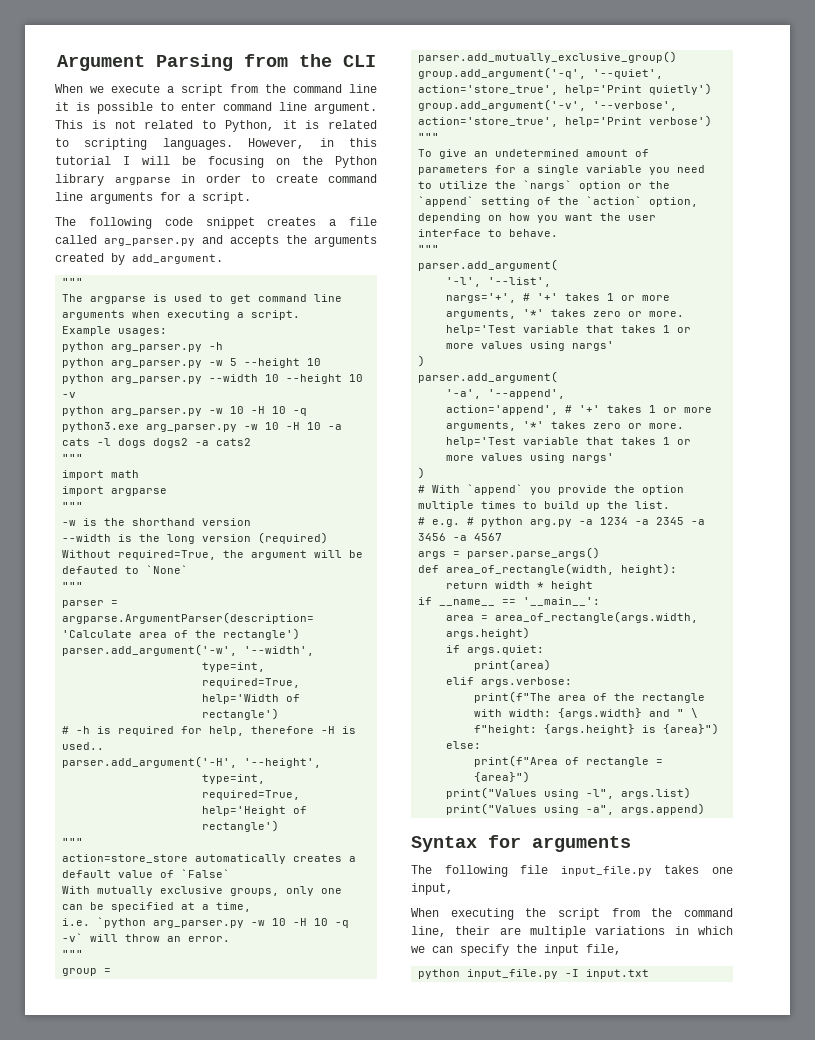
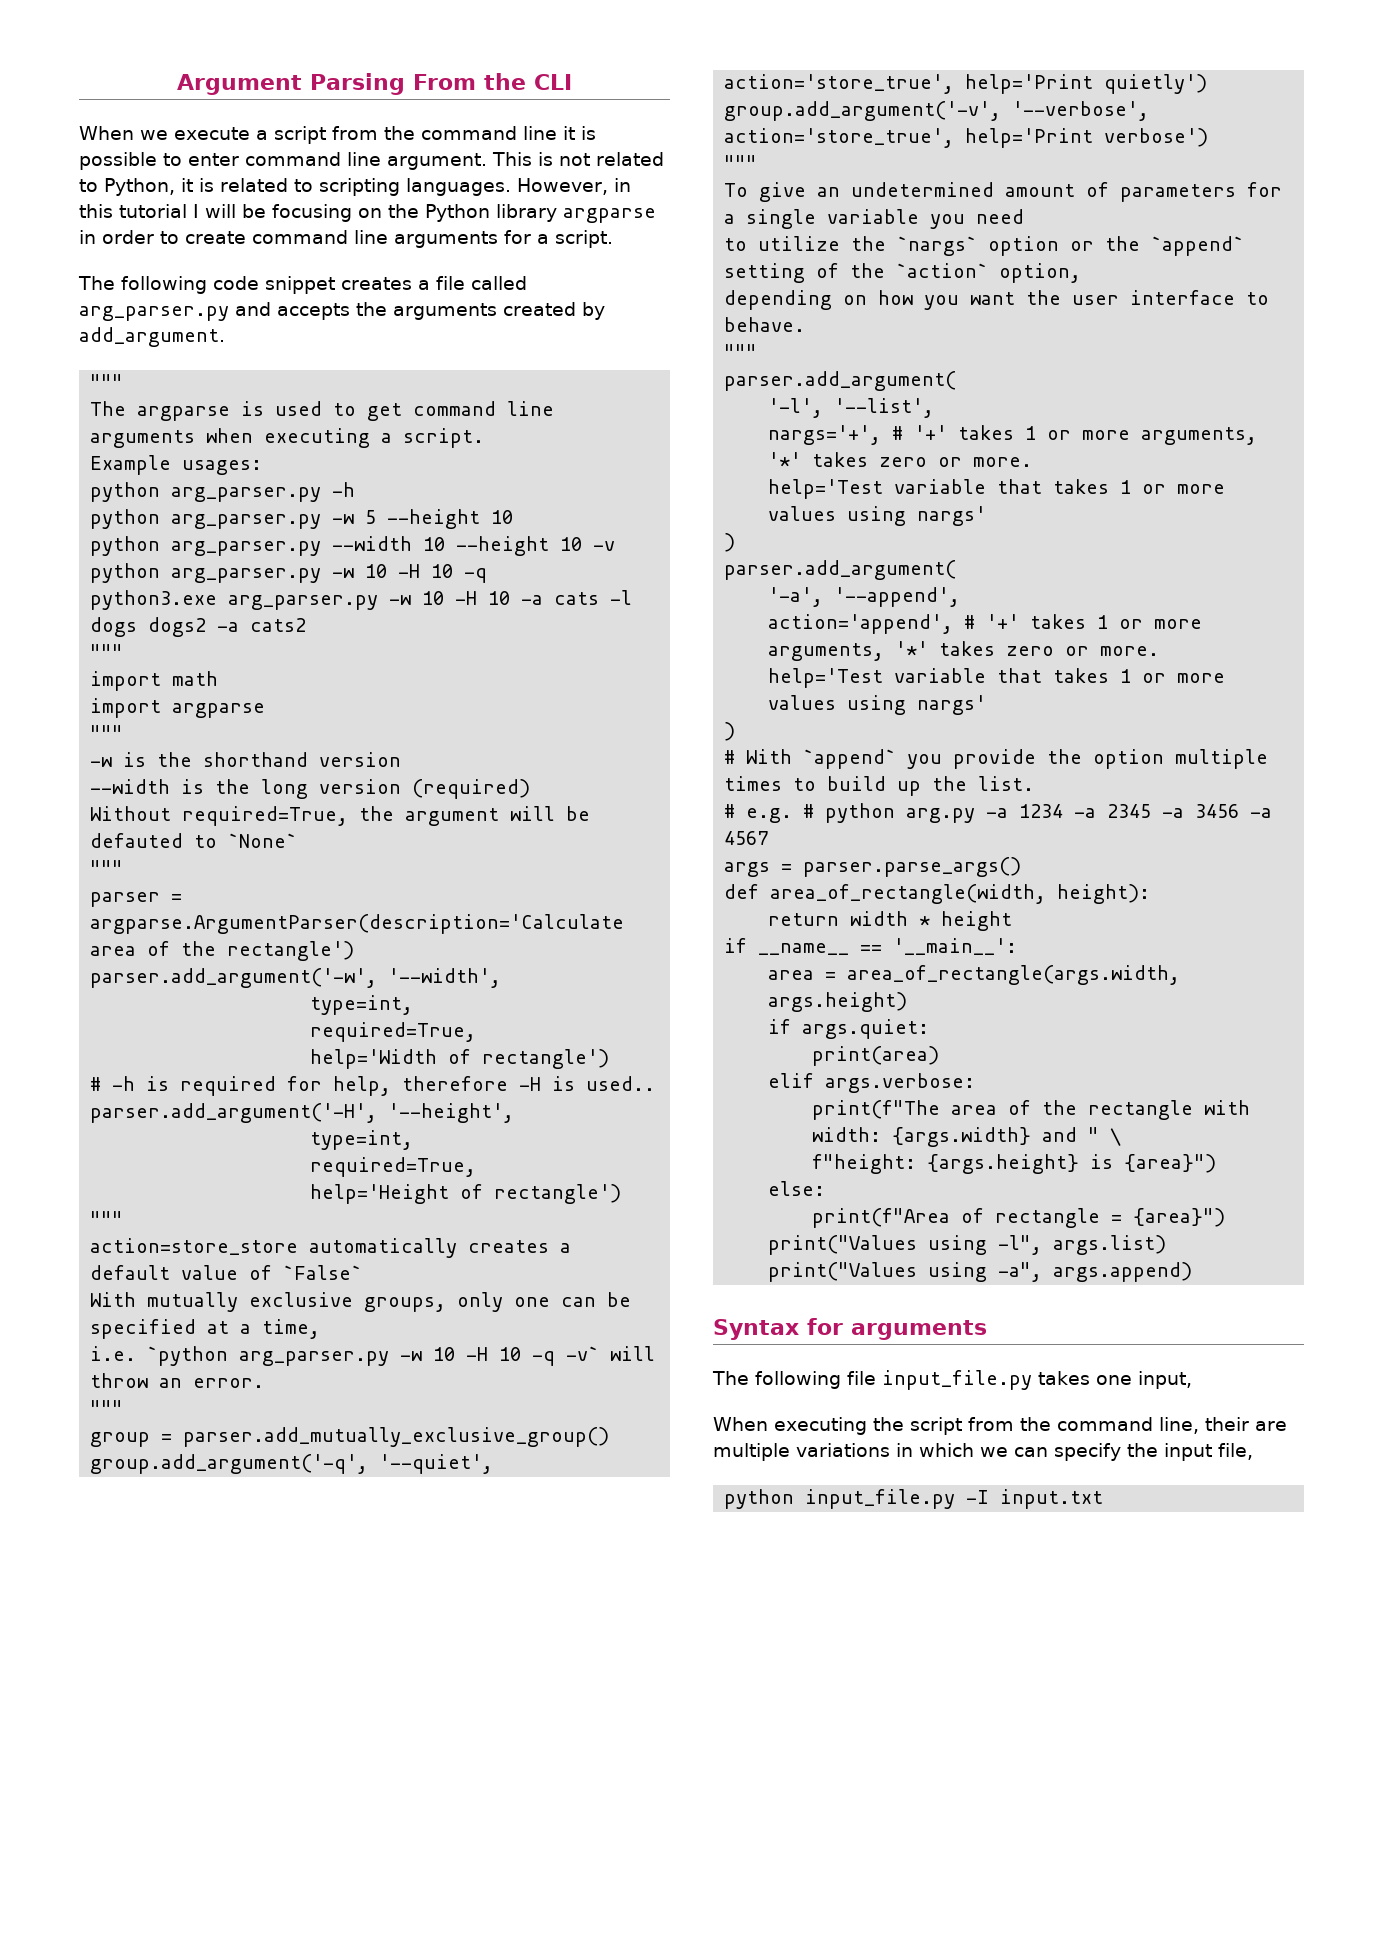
[243,54,288,67] from -> [412,74,477,90] From

